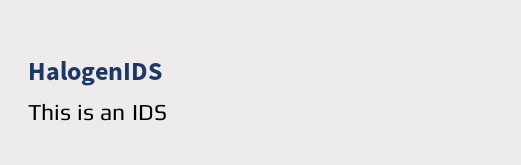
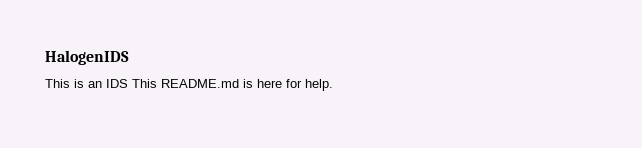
(167, 112) none -> [132,79,333,91] This README.md is here for help.

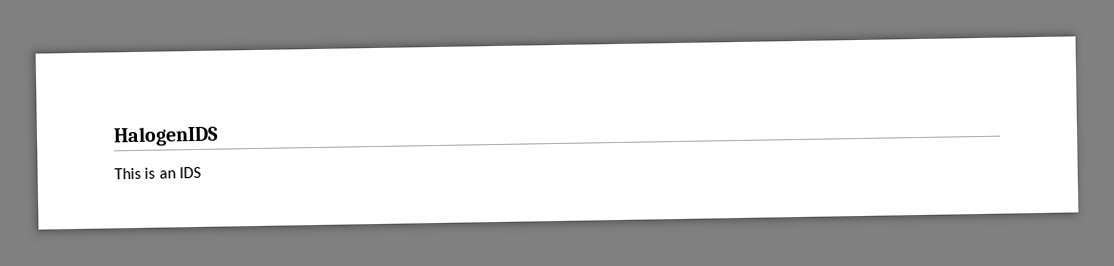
[132,79,333,91] This README.md is here for help. -> (201, 172) none

